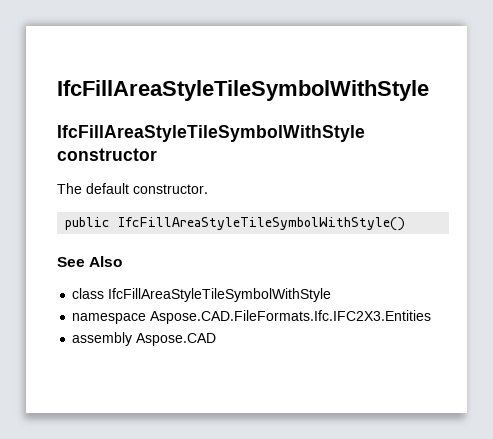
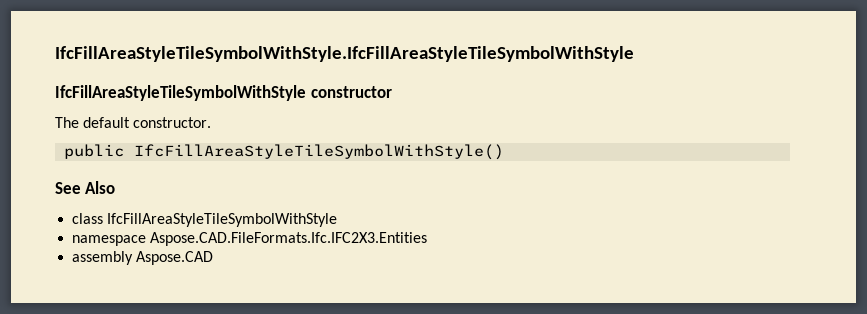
[57,80,429,101] IfcFillAreaStyleTileSymbolWithStyle -> [55,46,634,62] IfcFillAreaStyleTileSymbolWithStyle.IfcFillAreaStyleTileSymbolWithStyle

